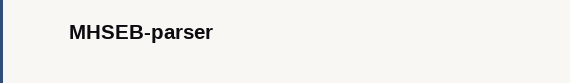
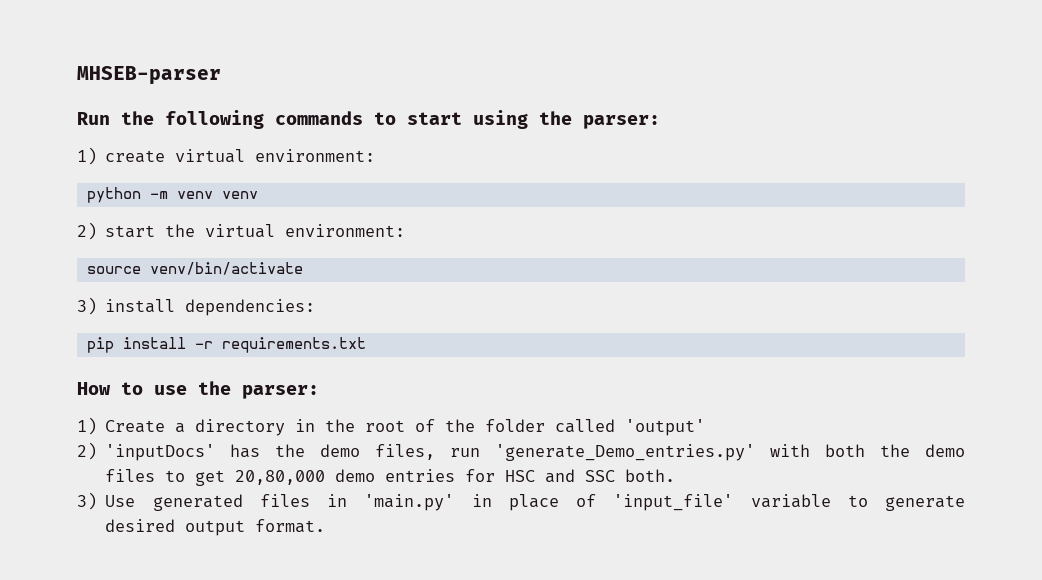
(213, 34) none -> [77,110,660,129] [77,147,376,165] [86,187,258,203] [77,222,406,240] [86,262,303,275] [77,297,316,316] [86,337,366,353] [77,381,319,399] [77,417,706,436] [77,442,966,461] [105,469,676,486] [77,492,965,511] [105,519,326,536] // Run the following commands to start using the parser: // 1) create virtual environment: // python -m venv venv // 2) start the virtual environment: // source venv/bin/activate // 3) install dependencies: // pip install -r requirements.txt // How to use the parser: // 1) Create a directory in the root of the folder called 'output' // 2) 'inputDocs' has the demo files, run 'generate_Demo_entries.py' with both the demo files to get 20,80,000 demo entries for HSC and SSC both. // 3) Use generated files in 'main.py' in place of 'input_file' variable to generate desired output format.

